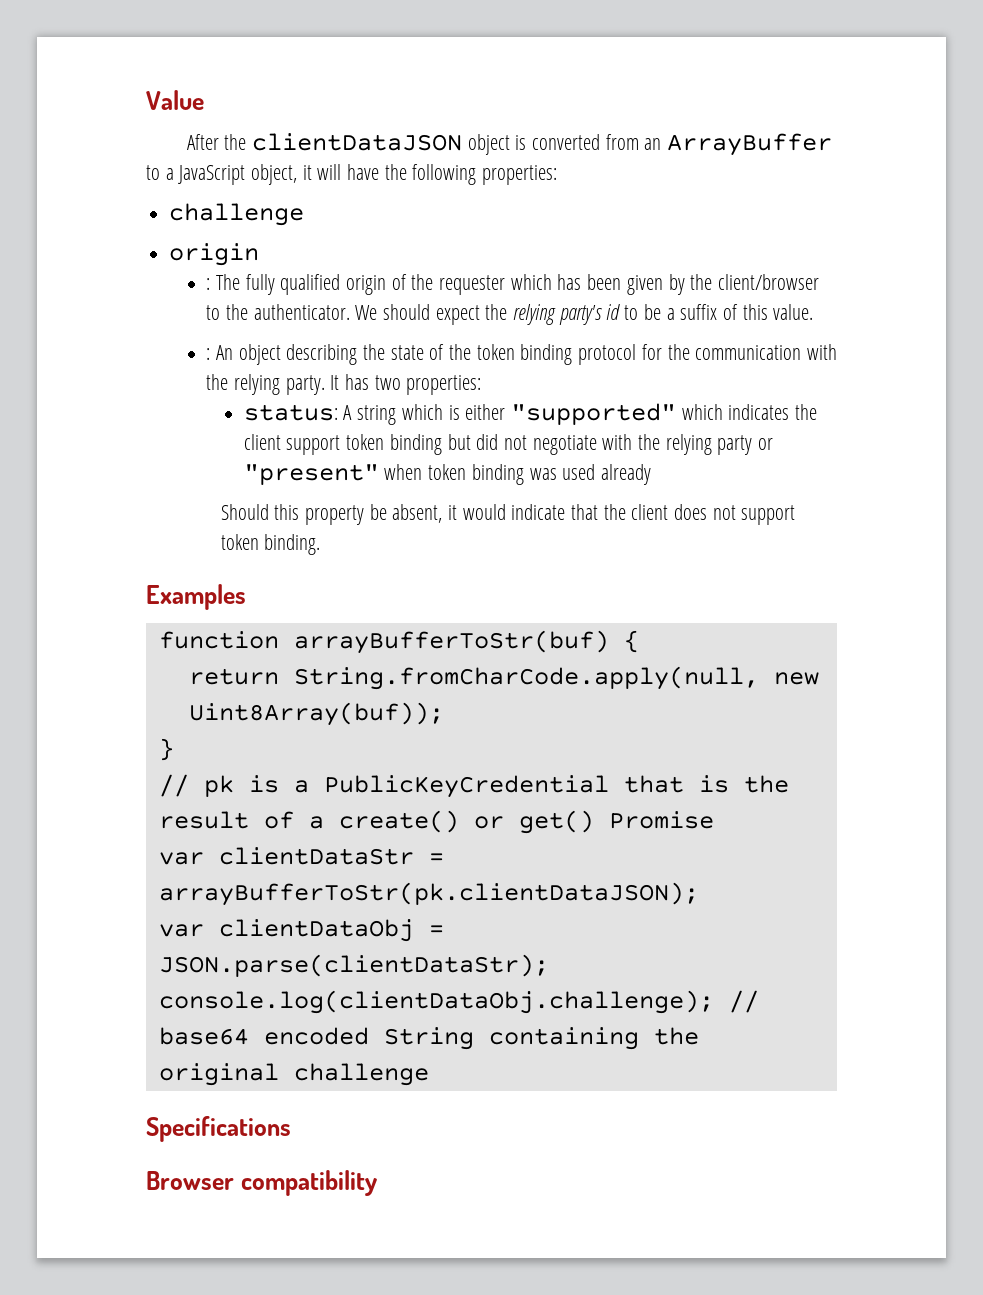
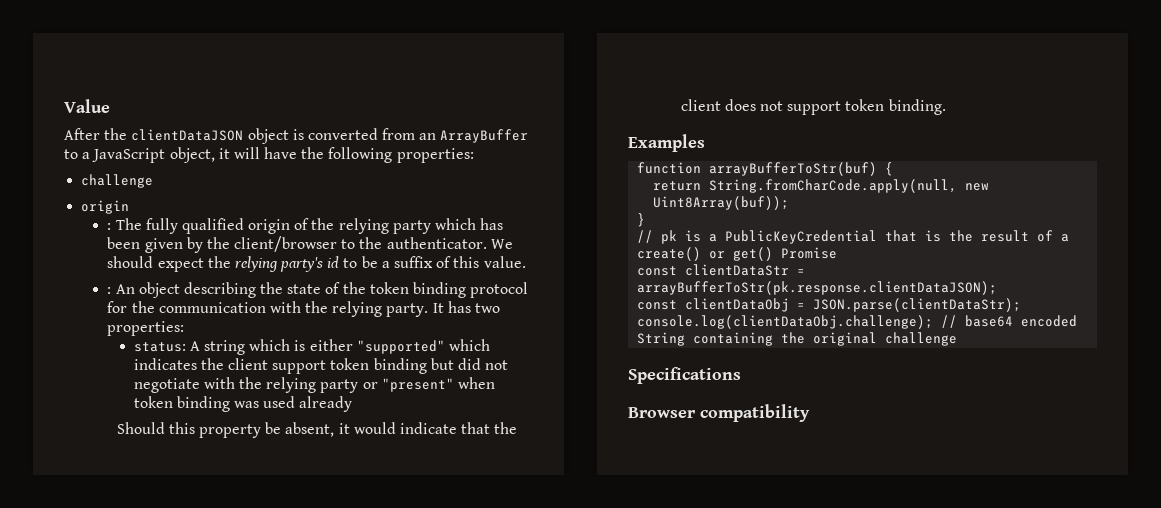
[439,275,506,295] requester -> [338,218,431,234] relying party
[158,852,204,865] var -> [637,266,678,276] const
[158,882,699,906] [158,924,204,937] arrayBufferToStr(pk.clientDataJSON); // var -> [637,281,998,295] [637,300,678,310] arrayBufferToStr(pk.response.clientDataJSON); // const

